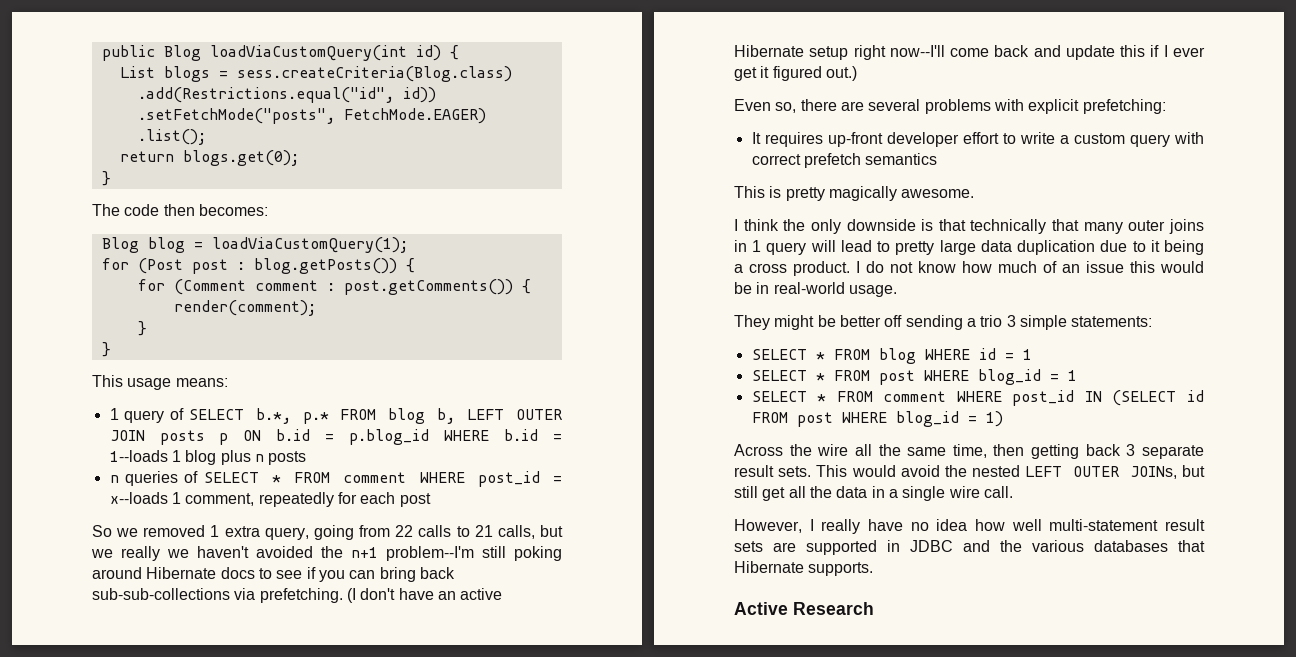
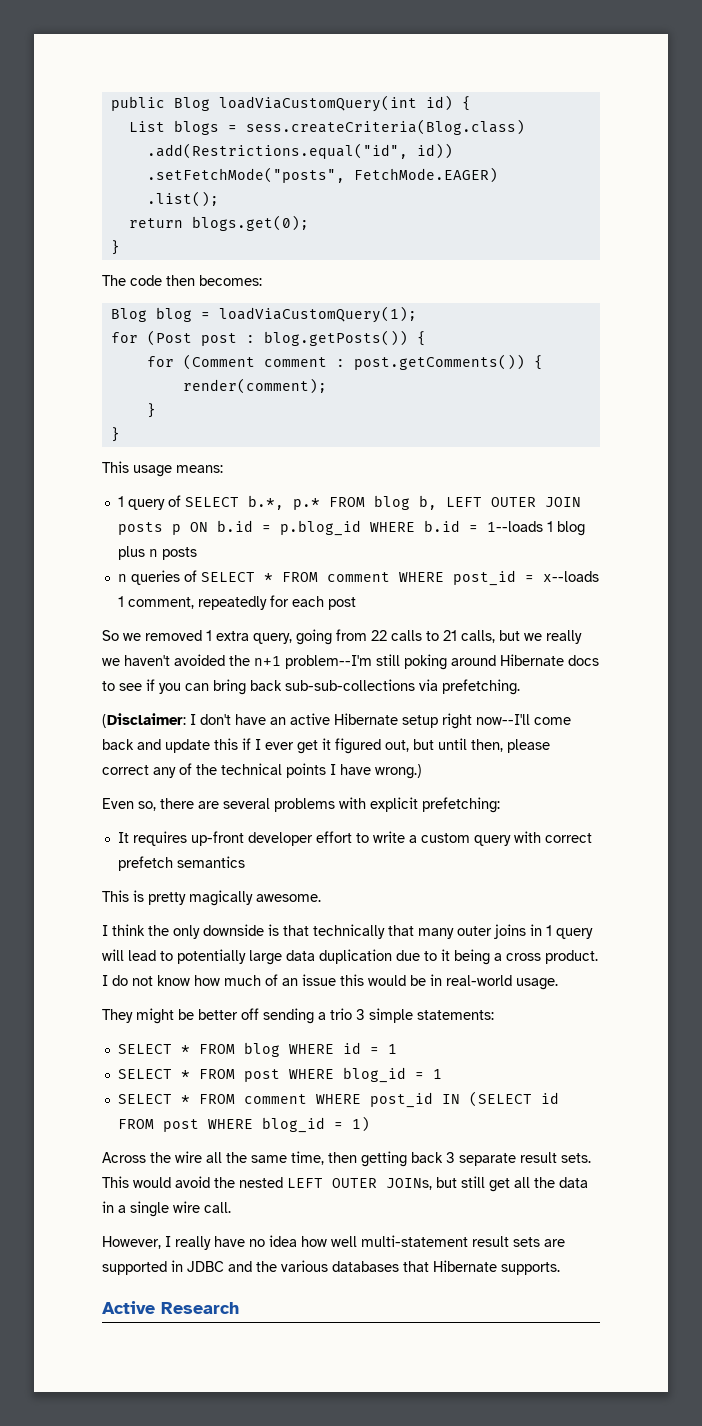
[346,588,356,603] (I -> [102,713,196,728] // (Disclaimer: I
[825,66,857,81] out.) -> [385,738,550,753] [102,763,422,779] out, but until then, please correct any of the technical points I have wrong.)
[895,241,935,255] pretty -> [177,949,246,964] potentially

